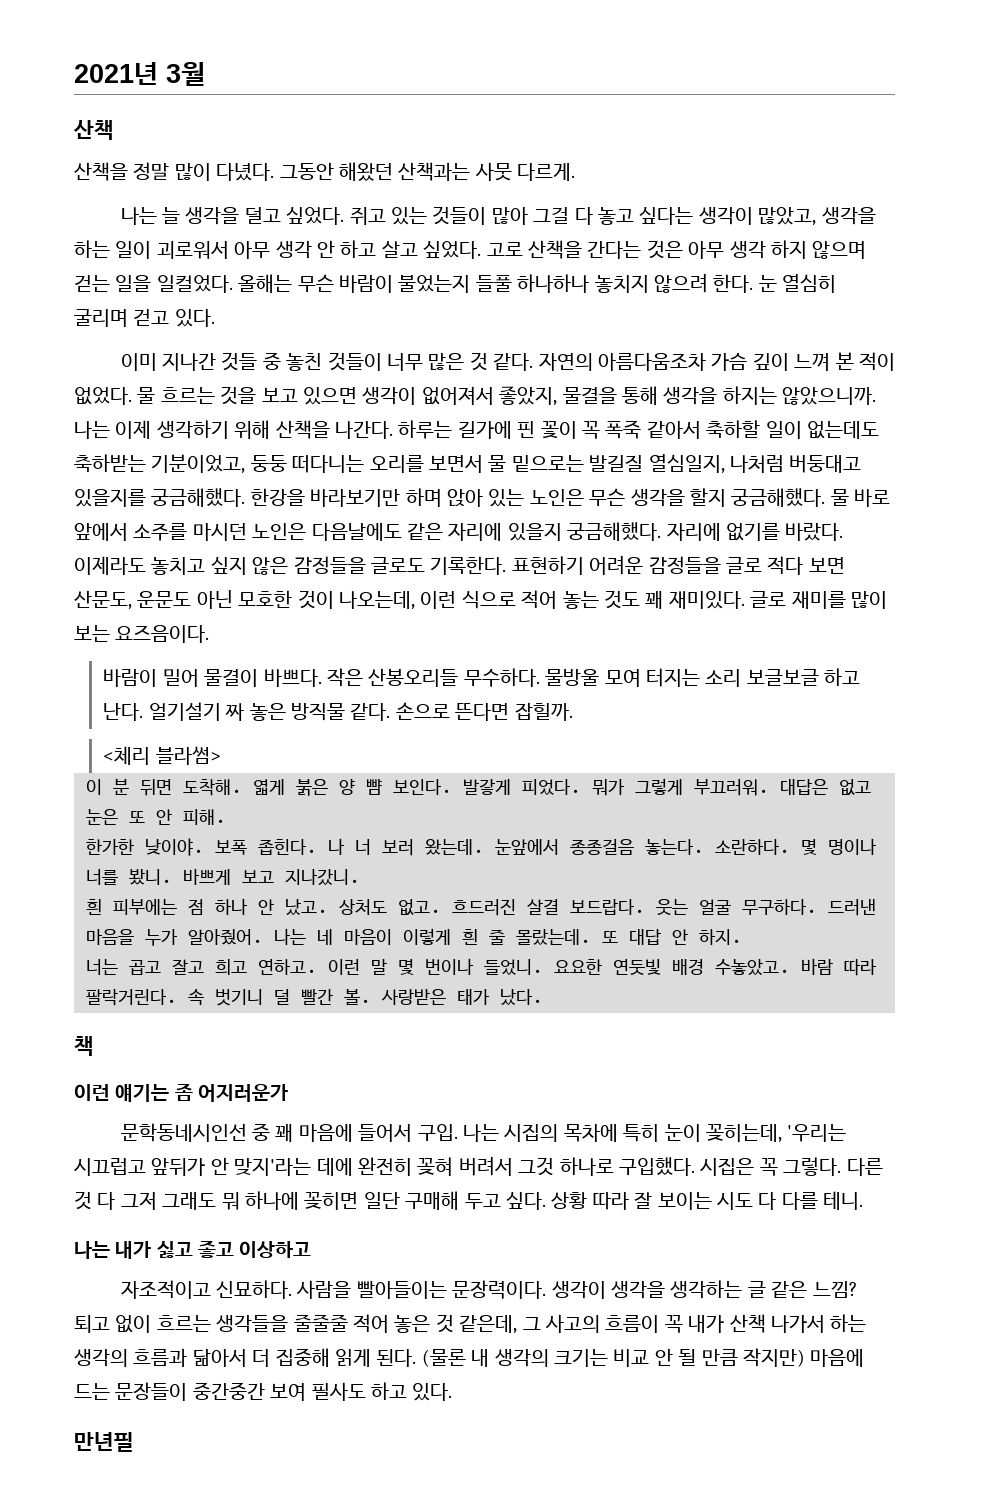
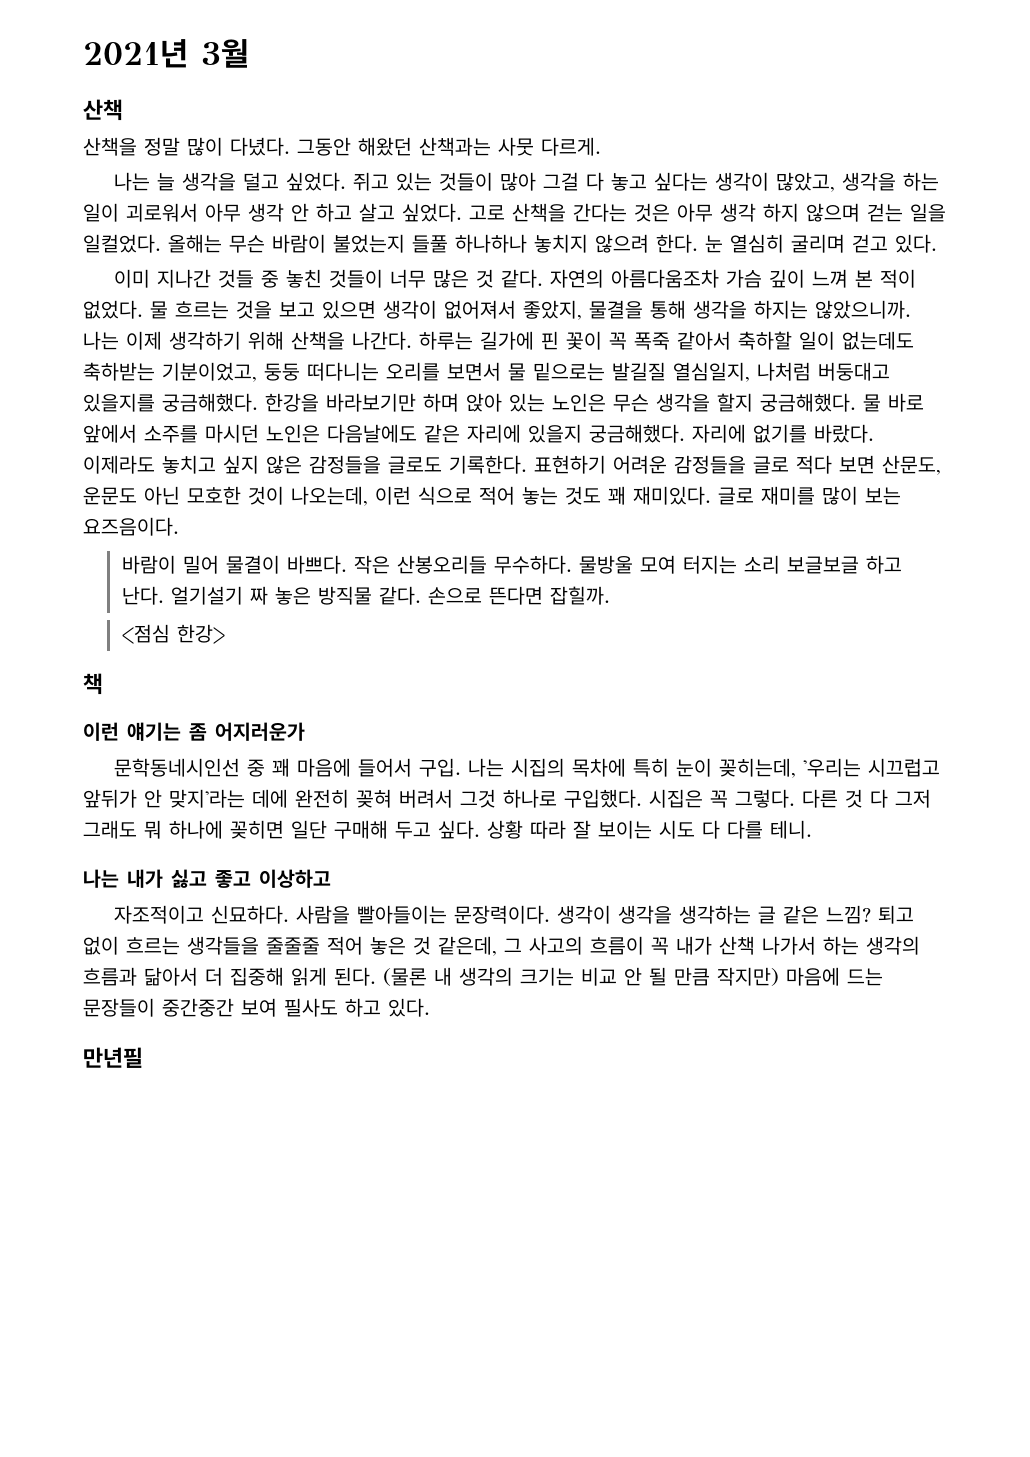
[103,746,221,765] [86,778,871,796] [86,809,226,825] [86,838,877,856] [86,868,360,886] [86,898,876,916] [86,928,742,946] [86,958,877,976] [86,988,543,1006] <체리 블라썸> // 이 분 뒤면 도착해. 엷게 붉은 양 뺨 보인다. 발갛게 피었다. 뭐가 그렇게 부끄러워. 대답은 없고 눈은 또 안 피해. // 한가한 낮이야. 보폭 좁힌다. 나 너 보러 왔는데. 눈앞에서 종종걸음 놓는다. 소란하다. 몇 명이나 너를 봤니. 바쁘게 보고 지나갔니. // 흰 피부에는 점 하나 안 났고. 상처도 없고. 흐드러진 살결 보드랍다. 웃는 얼굴 무구하다. 드러낸 마음을 누가 알아줬어. 나는 네 마음이 이렇게 흰 줄 몰랐는데. 또 대답 안 하지. // 너는 곱고 잘고 희고 연하고. 이런 말 몇 번이나 들었니. 요요한 연둣빛 배경 수놓았고. 바람 따라 팔락거린다. 속 벗기니 덜 빨간 볼. 사랑받은 태가 났다. -> [121,624,225,644] <점심 한강>

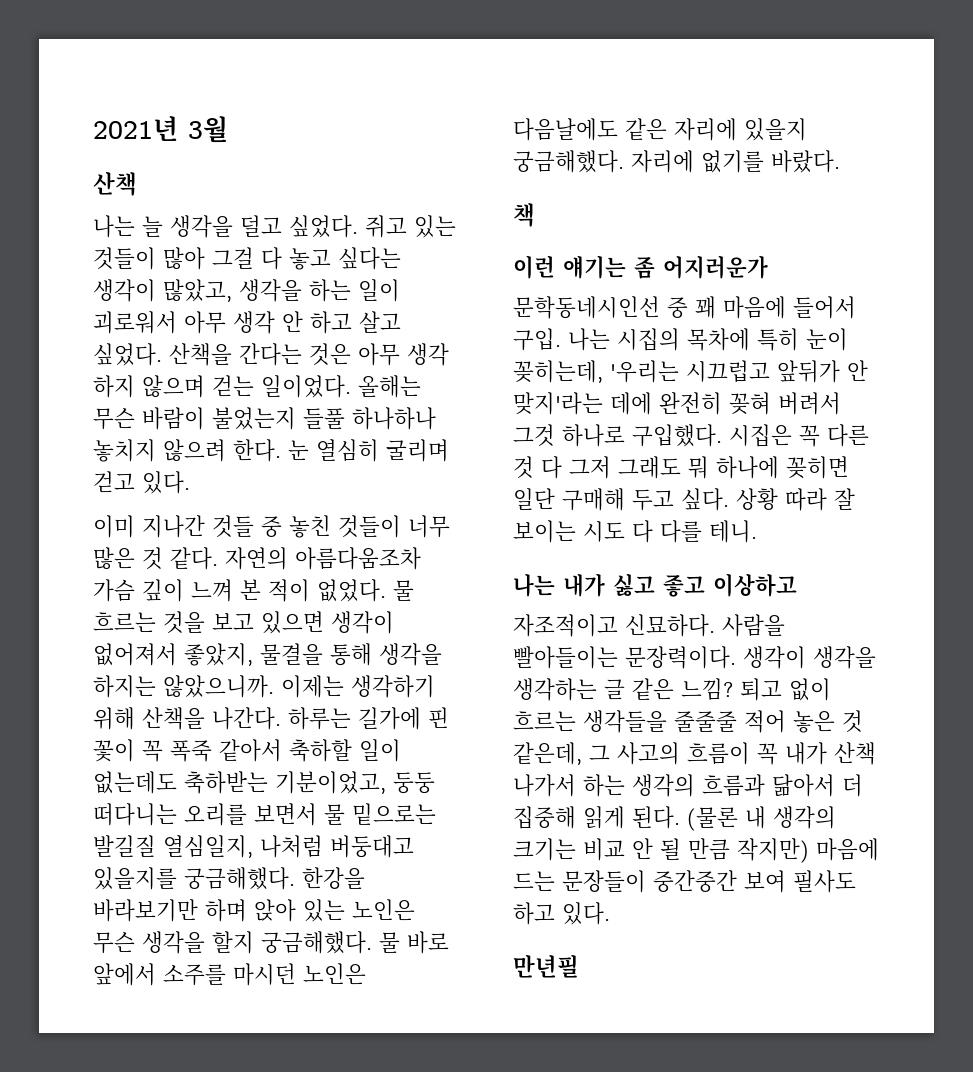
[83,137,601,156] // 산책을 정말 많이 다녔다. 그동안 해왔던 산책과는 사뭇 다르게. -> (137, 184) none
[469,205,505,220] 고로 -> (162, 354) none
[910,203,946,222] [83,234,161,253] 일을 일컬었다. -> [261,375,351,398] 일이었다.
[83,331,162,350] 나는 이제 -> [281,675,344,698] 이제는
[83,455,941,475] [83,486,901,506] [83,517,179,536] [121,555,902,574] [121,586,610,605] [121,624,225,644] 이제라도 놓치고 싶지 않은 감정들을 글로도 기록한다. 표현하기 어려운 감정들을 글로 적다 보면 산문도, 운문도 아닌 모호한 것이 나오는데, 이런 식으로 적어 놓는 것도 꽤 재미있다. 글로 재미를 많이 보는 요즈음이다. // 바람이 밀어 물결이 바쁘다. 작은 산봉오리들 무수하다. 물방울 모여 터지는 소리 보글보글 하고 난다. 얼기설기 짜 놓은 방직물 같다. 손으로 뜬다면 잡힐까. // <점심 한강> -> (840, 161) none
[735,789,795,808] 그렇다. -> (820, 436) none

